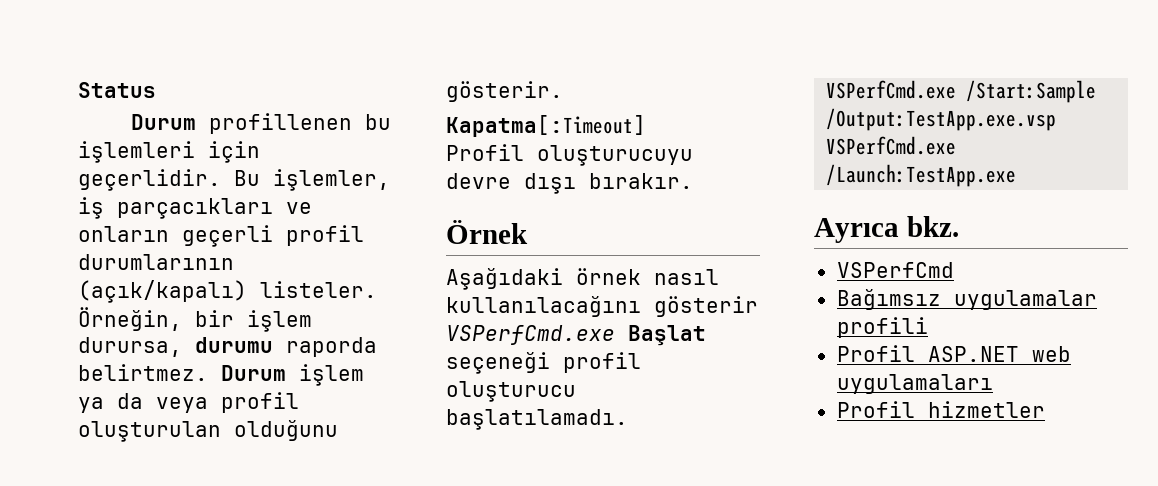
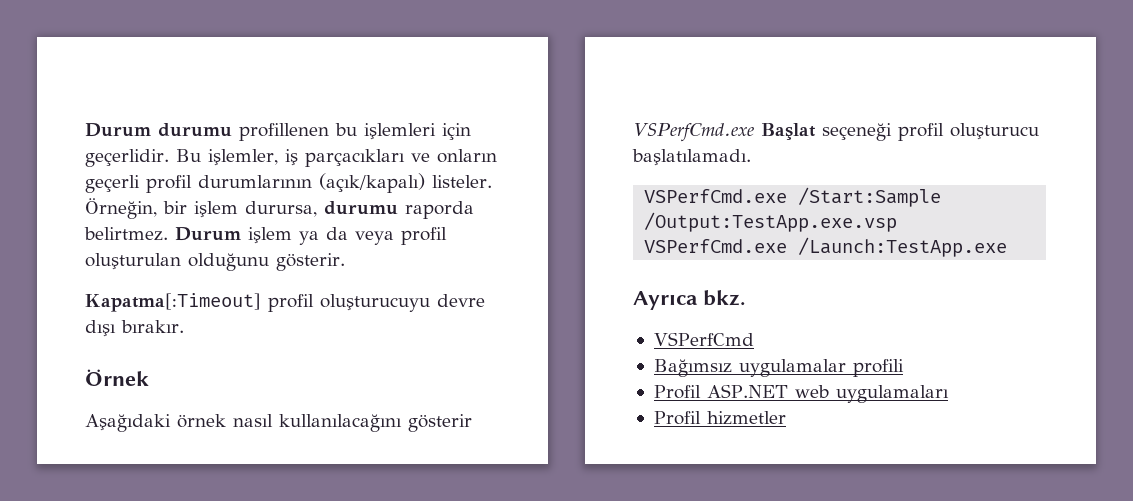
[78,82,156,98] [130,114,196,130] Status // Durum -> [85,123,232,137] Durum durumu
[446,144,524,161] // Profil -> [268,294,314,312] profil

